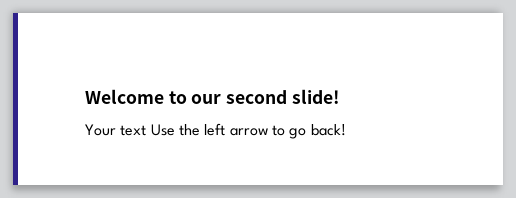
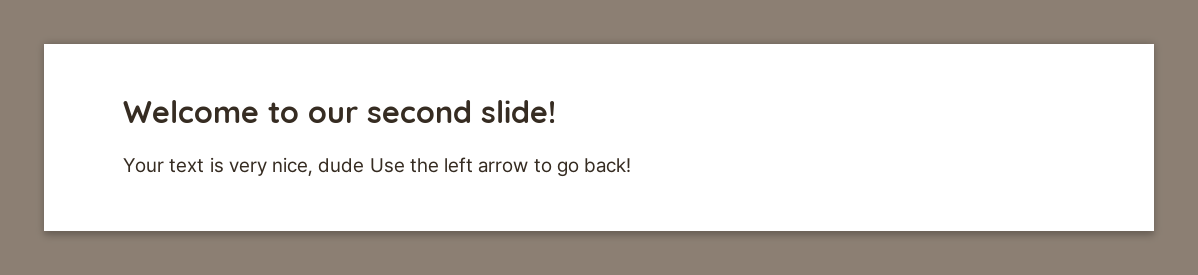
(147, 130) none -> [209,157,365,176] is very nice, dude

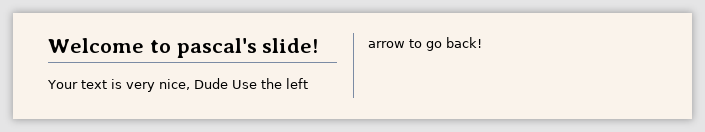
[308,100,472,123] our second -> [176,38,257,58] pascal's
[318,158,365,173] dude -> [193,78,228,89] Dude

